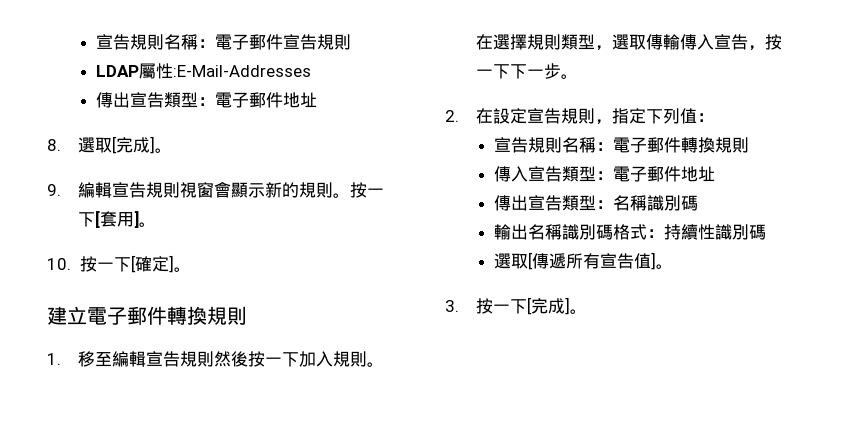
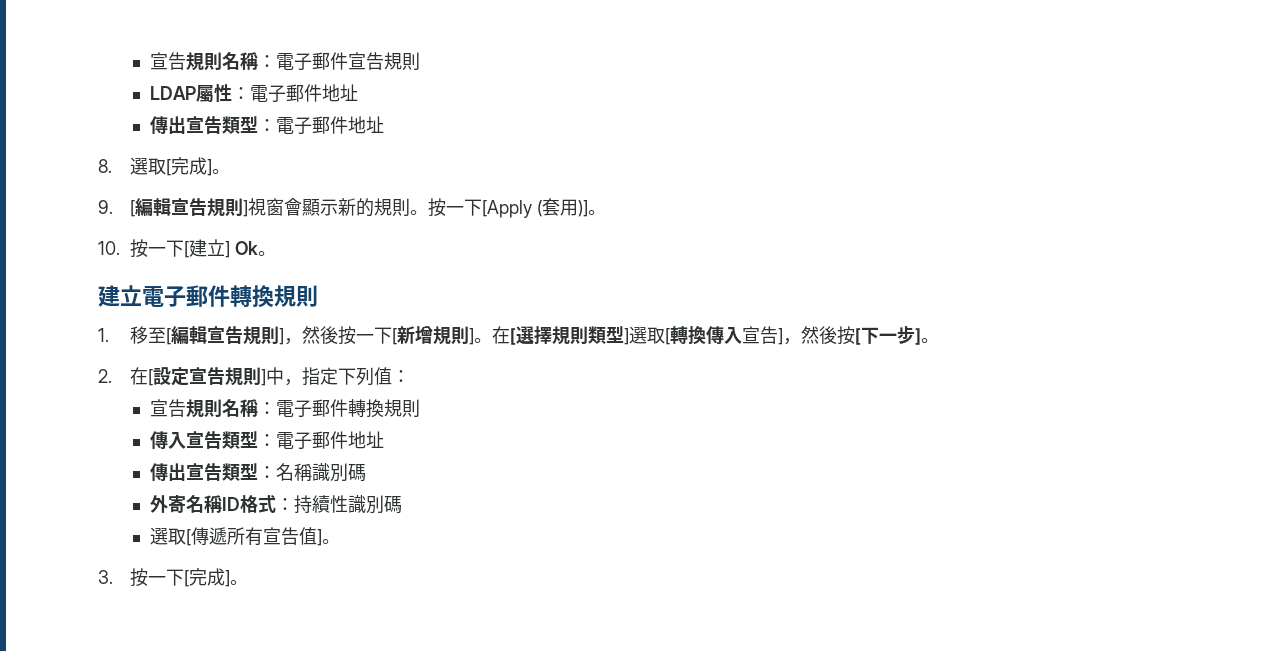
[173,65,312,77] :E-Mail-Addresses -> [231,84,358,103] ：電子郵件地址
[77,182,180,198] 編輯宣告規則 -> [129,198,248,217] [編輯宣告規則]
[94,211,139,228] [套用] -> [481,198,588,218] [Apply (套用)]
[134,255,174,273] 確定] -> [188,239,258,258] 建立] Ok
[111,351,214,367] 編輯宣告規則 -> [165,326,302,345] [編輯宣告規則]，
[298,351,384,367] [475,34,782,51] [475,63,561,79] 加入規則。在選擇規則類型，選取傳輸傳入宣告，按一下下一步 -> [391,326,921,345] [新增規則]。在[選擇規則類型]選取[轉換傳入宣告]，然後按[下一步]
(493, 116) none -> [147,369,153,386] [
(595, 116) none -> [260,367,284,386] ]中
[494,224,614,240] 輸出名稱識別碼 -> [149,495,240,513] 外寄名稱ID

